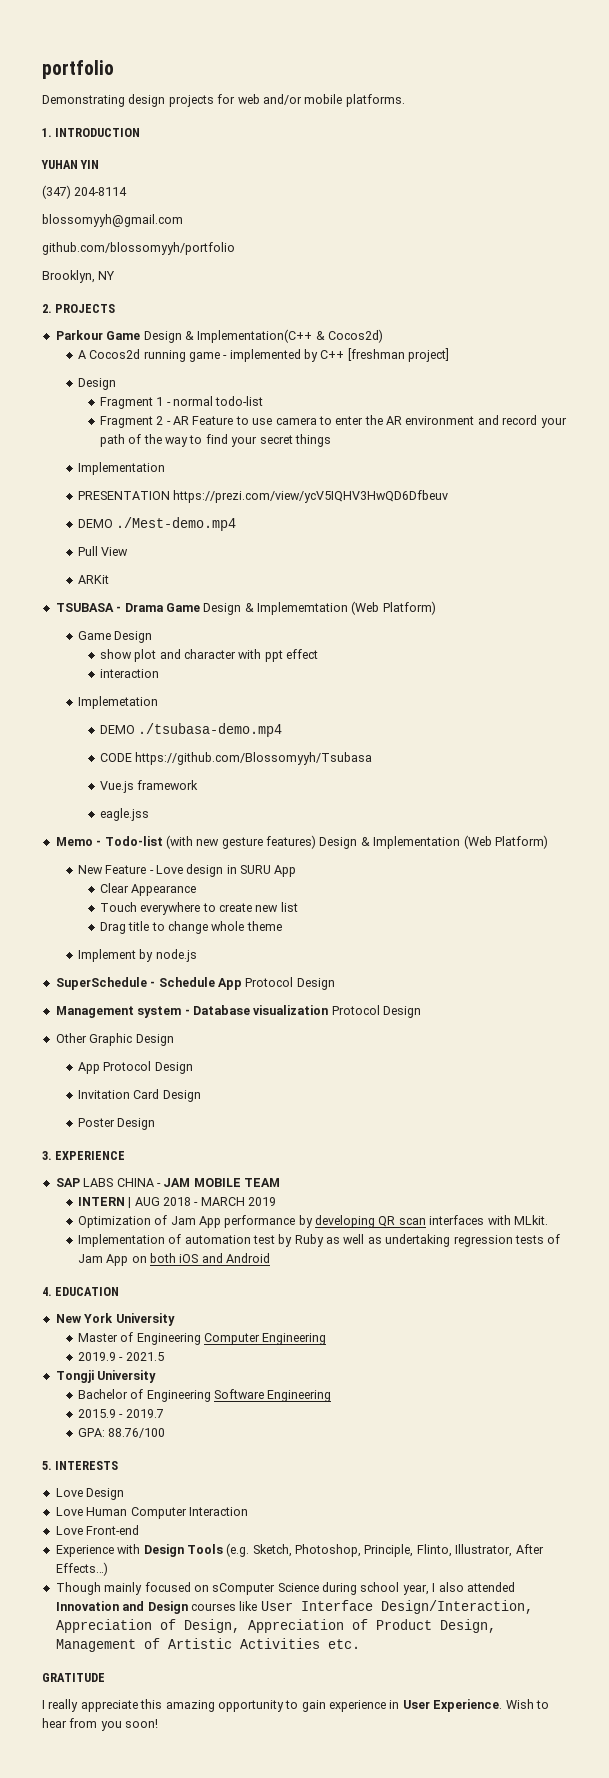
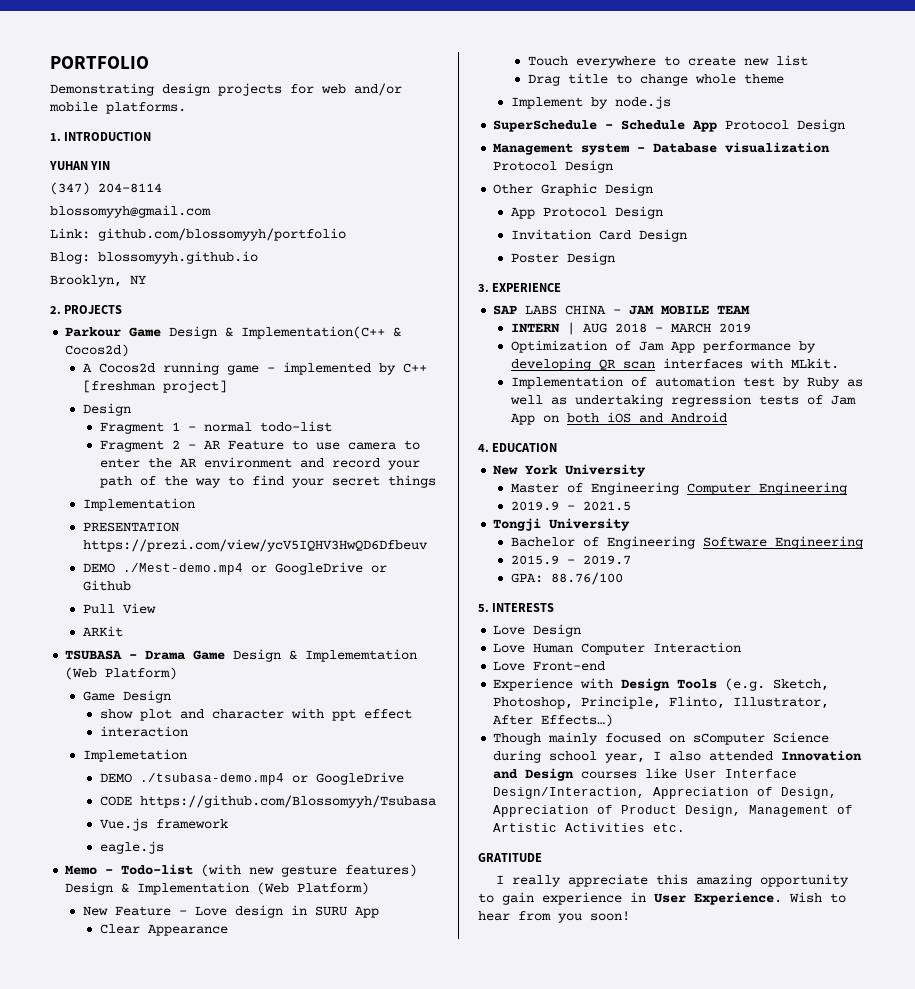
[42,60,114,79] portfolio -> [50,56,149,69] PORTFOLIO
(183, 220) none -> [50,228,90,239] Link:
(235, 248) none -> [50,251,258,264] // Blog: blossomyyh.github.io
(237, 524) none -> [250,562,387,575] [82,580,131,591] or GoogleDrive or Github
(283, 730) none -> [291,772,404,785] or GoogleDrive
[99,808,149,821] eagle.jss -> [99,841,164,854] eagle.js

